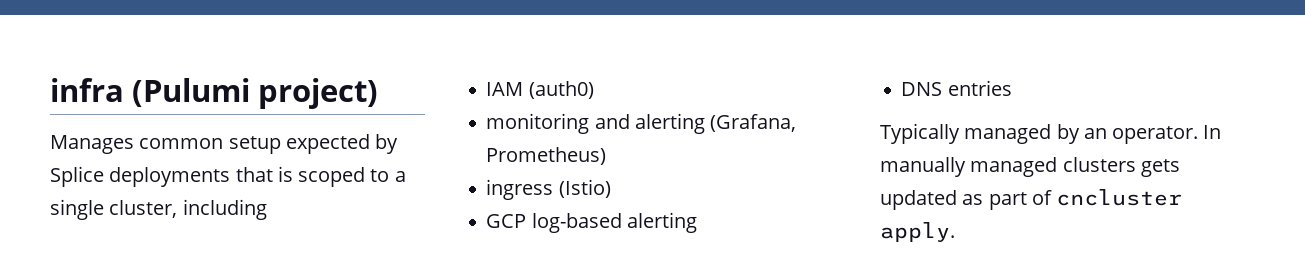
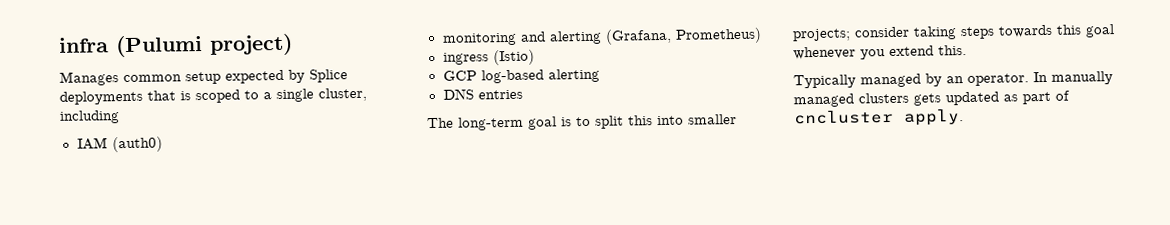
(1012, 88) none -> [427,114,737,131] [792,24,1115,42] [793,45,967,60] // The long-term goal is to split this into smaller projects; consider taking steps towards this goal whenever you extend this.

